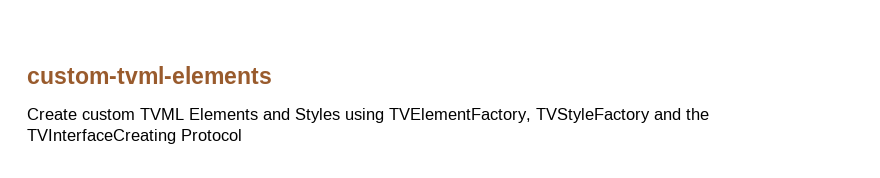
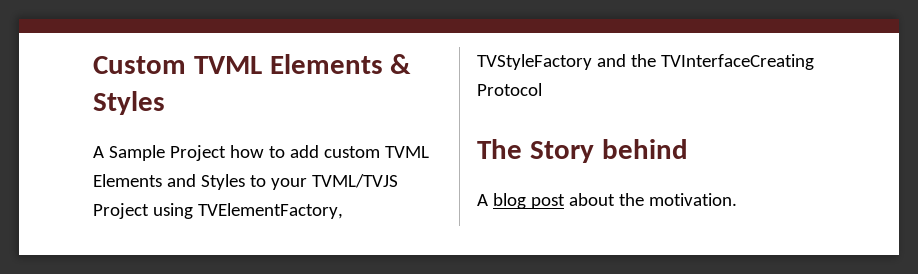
[27,66,272,84] [27,108,77,120] custom-tvml-elements // Create -> [93,54,412,74] [93,91,165,115] [93,145,319,161] Custom TVML Elements & Styles // A Sample Project how to add
(340, 115) none -> [249,174,398,190] [93,203,149,219] to your TVML/TVJS Project
(242, 135) none -> [477,139,688,163] [477,193,737,209] // The Story behind // A blog post about the motivation.

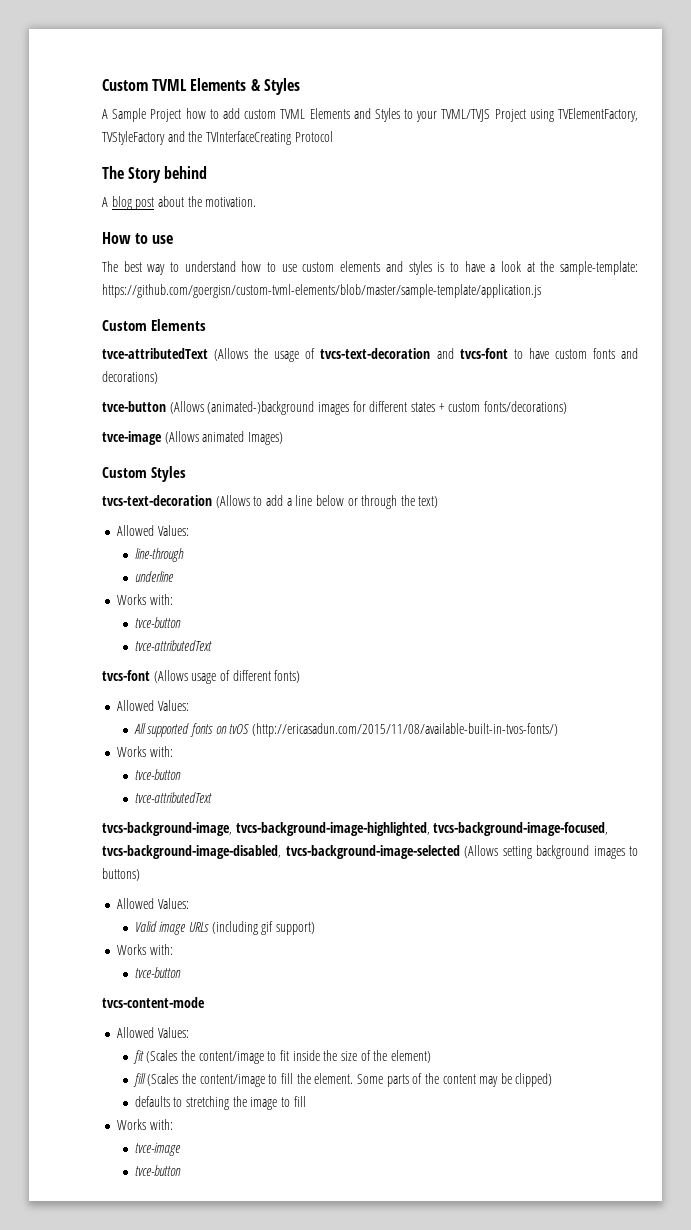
(737, 199) none -> [102,232,174,244] [102,261,638,275] [102,284,541,298] [102,319,207,331] [102,348,638,362] [102,371,158,384] [102,401,567,415] [102,431,283,445] [102,466,187,482] [102,495,439,509] [116,525,189,536] [134,548,184,562] [134,571,174,582] [116,594,173,605] [134,617,181,628] [134,640,212,651] [102,670,301,684] [116,700,189,711] [133,723,559,737] [116,746,173,757] [134,769,181,780] [134,792,212,803] [102,822,609,836] [102,845,638,859] [102,868,140,881] [116,898,189,909] [134,921,316,935] [116,944,173,955] [134,967,181,978] [102,997,205,1008] [116,1027,189,1038] [132,1050,431,1064] [132,1073,553,1087] [134,1096,306,1110] [116,1119,173,1130] [134,1142,181,1156] [134,1165,181,1176] // How to use // The best way to understand how to use custom elements and styles is to have a look at the sample-template: https://github.com/goergisn/custom-tvml-elements/blob/master/sample-template/application.js // Custom Elements // tvce-attributedText (Allows the usage of tvcs-text-decoration and tvcs-font to have custom fonts and decorations) // tvce-button (Allows (animated-)background images for different states + custom fonts/decorations) // tvce-image (Allows animated Images) // Custom Styles // tvcs-text-decoration (Allows to add a line below or through the text) // Allowed Values: // line-through // underline // Works with: // tvce-button // tvce-attributedText // tvcs-font (Allows usage of different fonts) // Allowed Values: // All supported fonts on tvOS (http://ericasadun.com/2015/11/08/available-built-in-tvos-fonts/) // Works with: // tvce-button // tvce-attributedText // tvcs-background-image, tvcs-background-image-highlighted, tvcs-background-image-focused, tvcs-background-image-disabled, tvcs-background-image-selected (Allows setting background images to buttons) // Allowed Values: // Valid image URLs (including gif support) // Works with: // tvce-button // tvcs-content-mode // Allowed Values: // fit (Scales the content/image to fit inside the size of the element) // fill (Scales the content/image to fill the element. Some parts of the content may be clipped) // defaults to stretching the image to fill // Works with: // tvce-image // tvce-button

